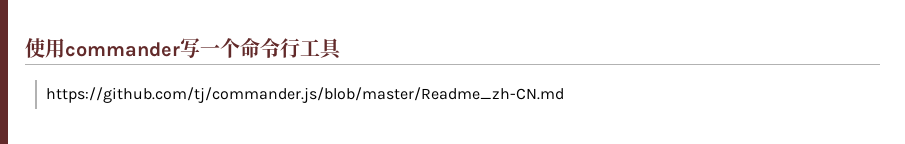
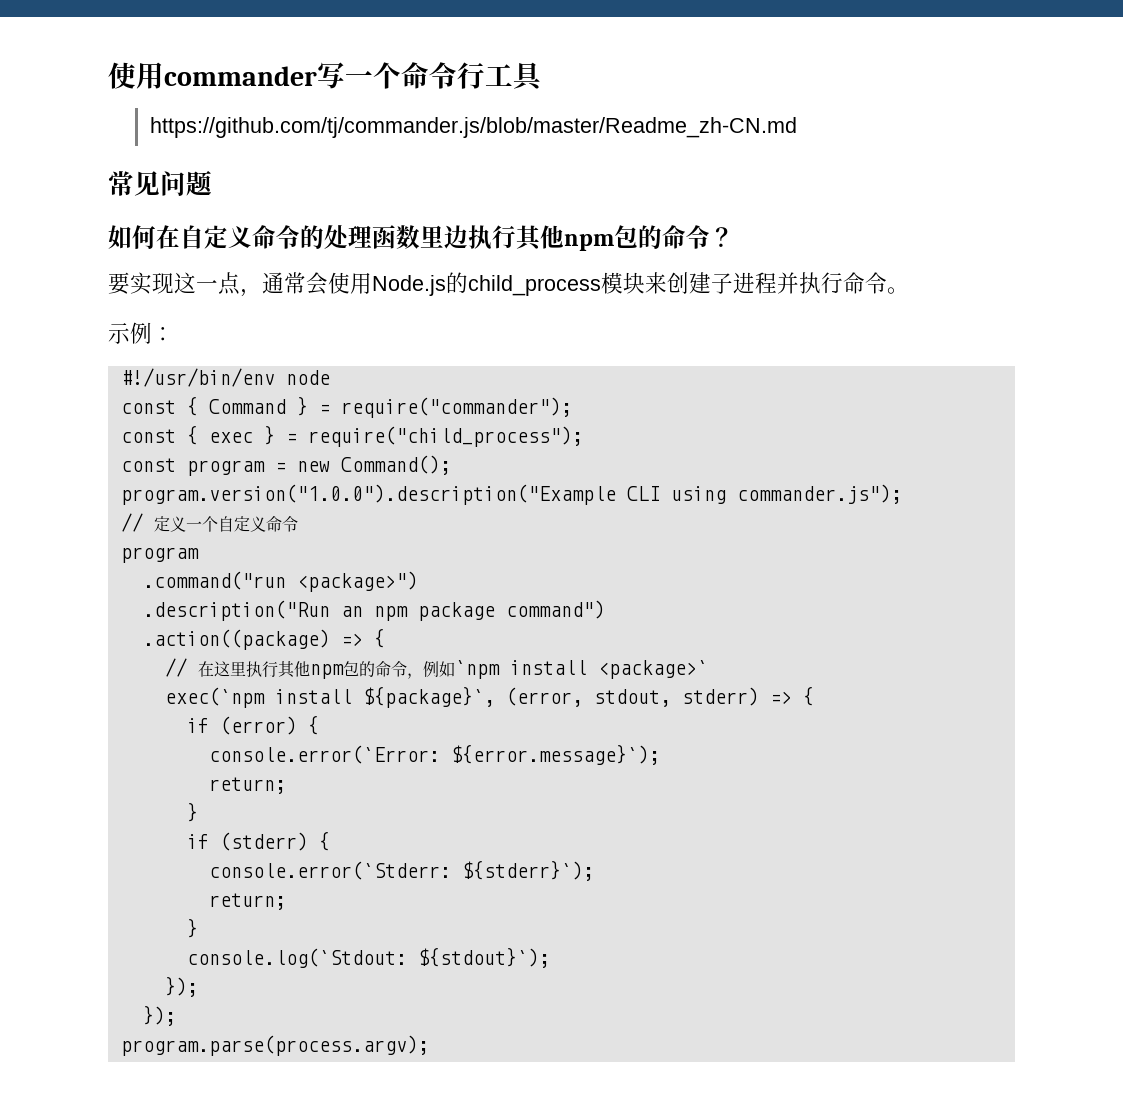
(565, 95) none -> [108,170,212,196] [108,225,734,251] [108,272,909,297] [108,322,174,344] [120,368,330,387] [120,396,572,418] [120,425,583,447] [120,455,451,476] [120,484,902,505] [120,513,298,532] [120,547,199,563] [142,571,418,592] [142,600,605,621] [142,628,385,650] [164,658,708,679] [164,686,814,708] [186,715,319,735] [208,744,660,765] [208,777,286,794] [186,802,198,822] [186,831,330,851] [208,860,594,881] [208,893,286,910] [186,918,198,938] [186,947,550,968] [164,976,198,997] [142,1005,176,1026] [120,1035,429,1056] // 常见问题 // 如何在自定义命令的处理函数里边执行其他npm包的命令？ // 要实现这一点，通常会使用Node.js的child_process模块来创建子进程并执行命令。 // 示例： // #!/usr/bin/env node // const { Command } = require("commander"); // const { exec } = require("child_process"); // const program = new Command(); // program.version("1.0.0").description("Example CLI using commander.js"); // // 定义一个自定义命令 // program // .command("run <package>") // .description("Run an npm package command") // .action((package) => { // // 在这里执行其他npm包的命令，例如`npm install <package>` // exec(`npm install ${package}`, (error, stdout, stderr) => { // if (error) { // console.error(`Error: ${error.message}`); // return; // } // if (stderr) { // console.error(`Stderr: ${stderr}`); // return; // } // console.log(`Stdout: ${stdout}`); // }); // }); // program.parse(process.argv);

